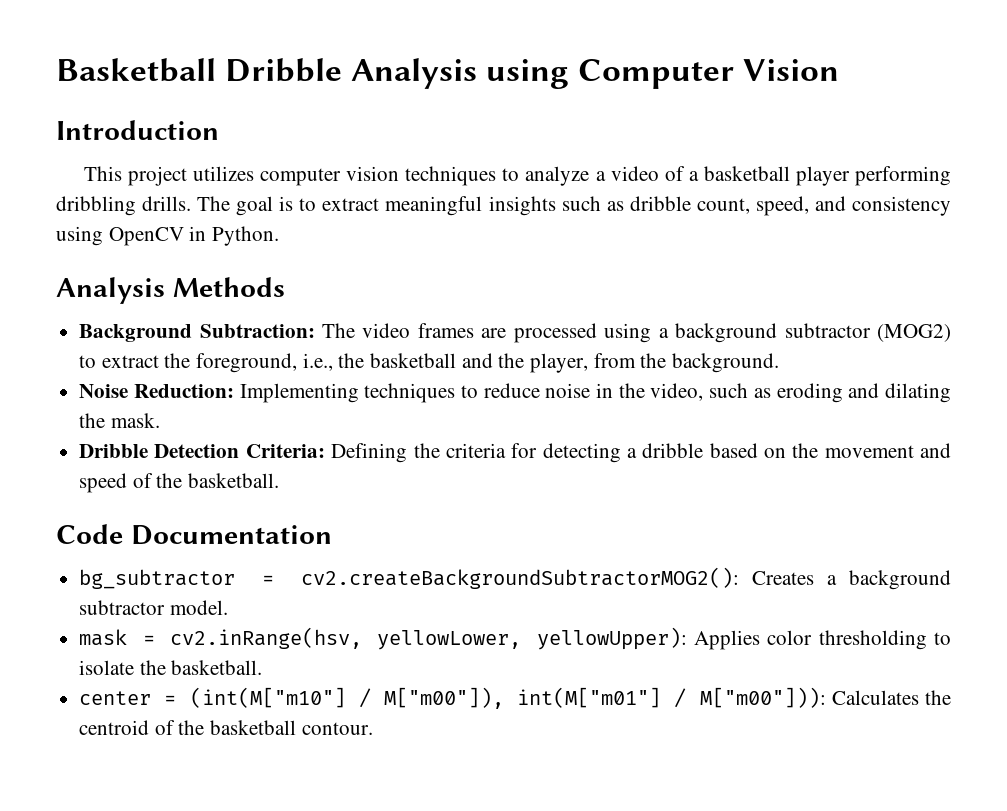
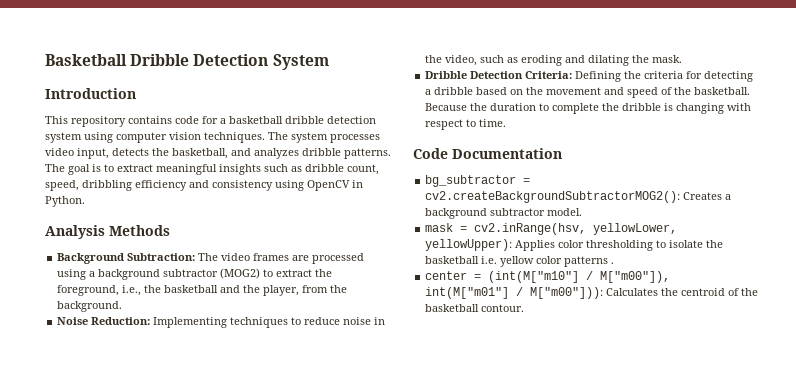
[351,58,840,89] [56,120,219,140] [83,166,951,186] [56,196,192,216] Analysis using Computer Vision // Introduction // This project utilizes computer vision techniques to analyze a video of a basketball player performing dribbling drills. -> [193,54,329,70] [45,88,136,99] [45,116,376,127] [45,132,380,143] [45,148,391,159] Detection System // Introduction // This repository contains code for a basketball dribble detection system using computer vision techniques. The system processes video input, detects the basketball, and analyzes dribble patterns.
(809, 206) none -> [82,180,187,191] dribbling efficiency
(280, 480) none -> [425,103,752,114] [425,119,507,130] Because the duration to complete the dribble is changing with respect to time.
[171,660,263,675] basketball. -> [425,256,615,267] basketball i.e. yellow color patterns .

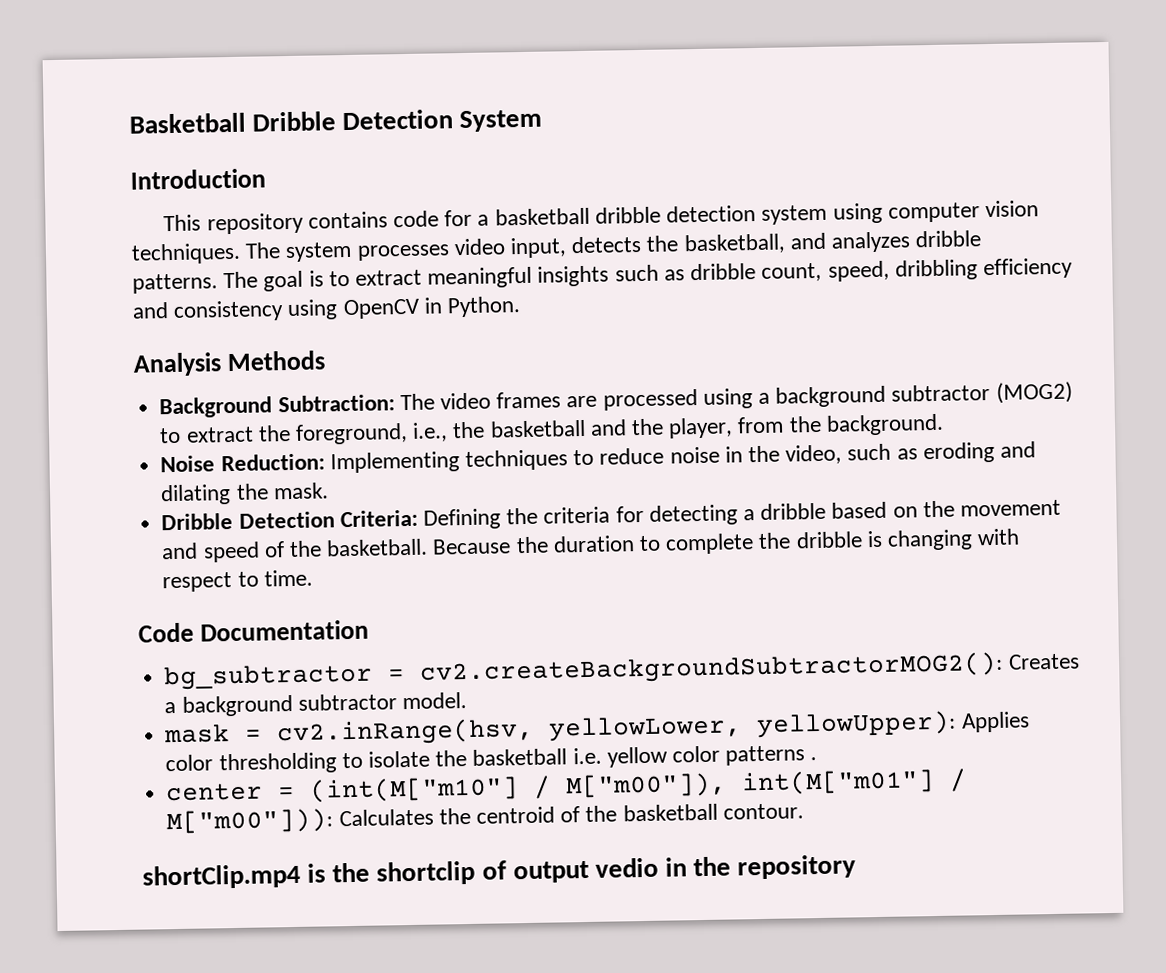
(525, 308) none -> [142,854,857,890] // shortClip.mp4 is the shortclip of output vedio in the repository

